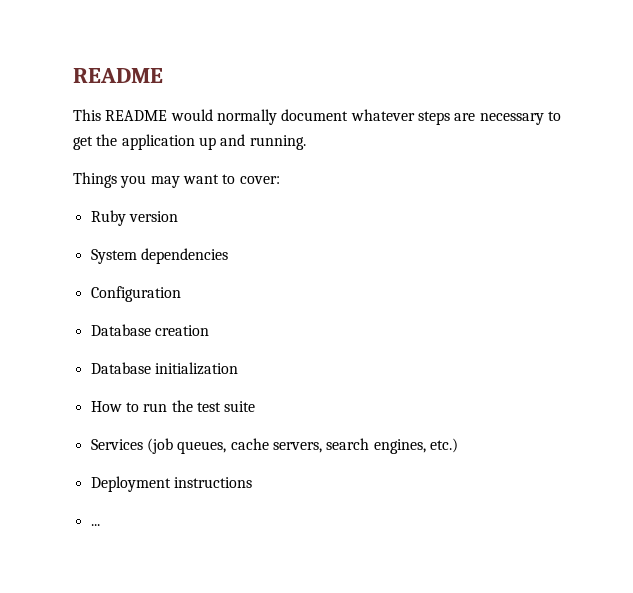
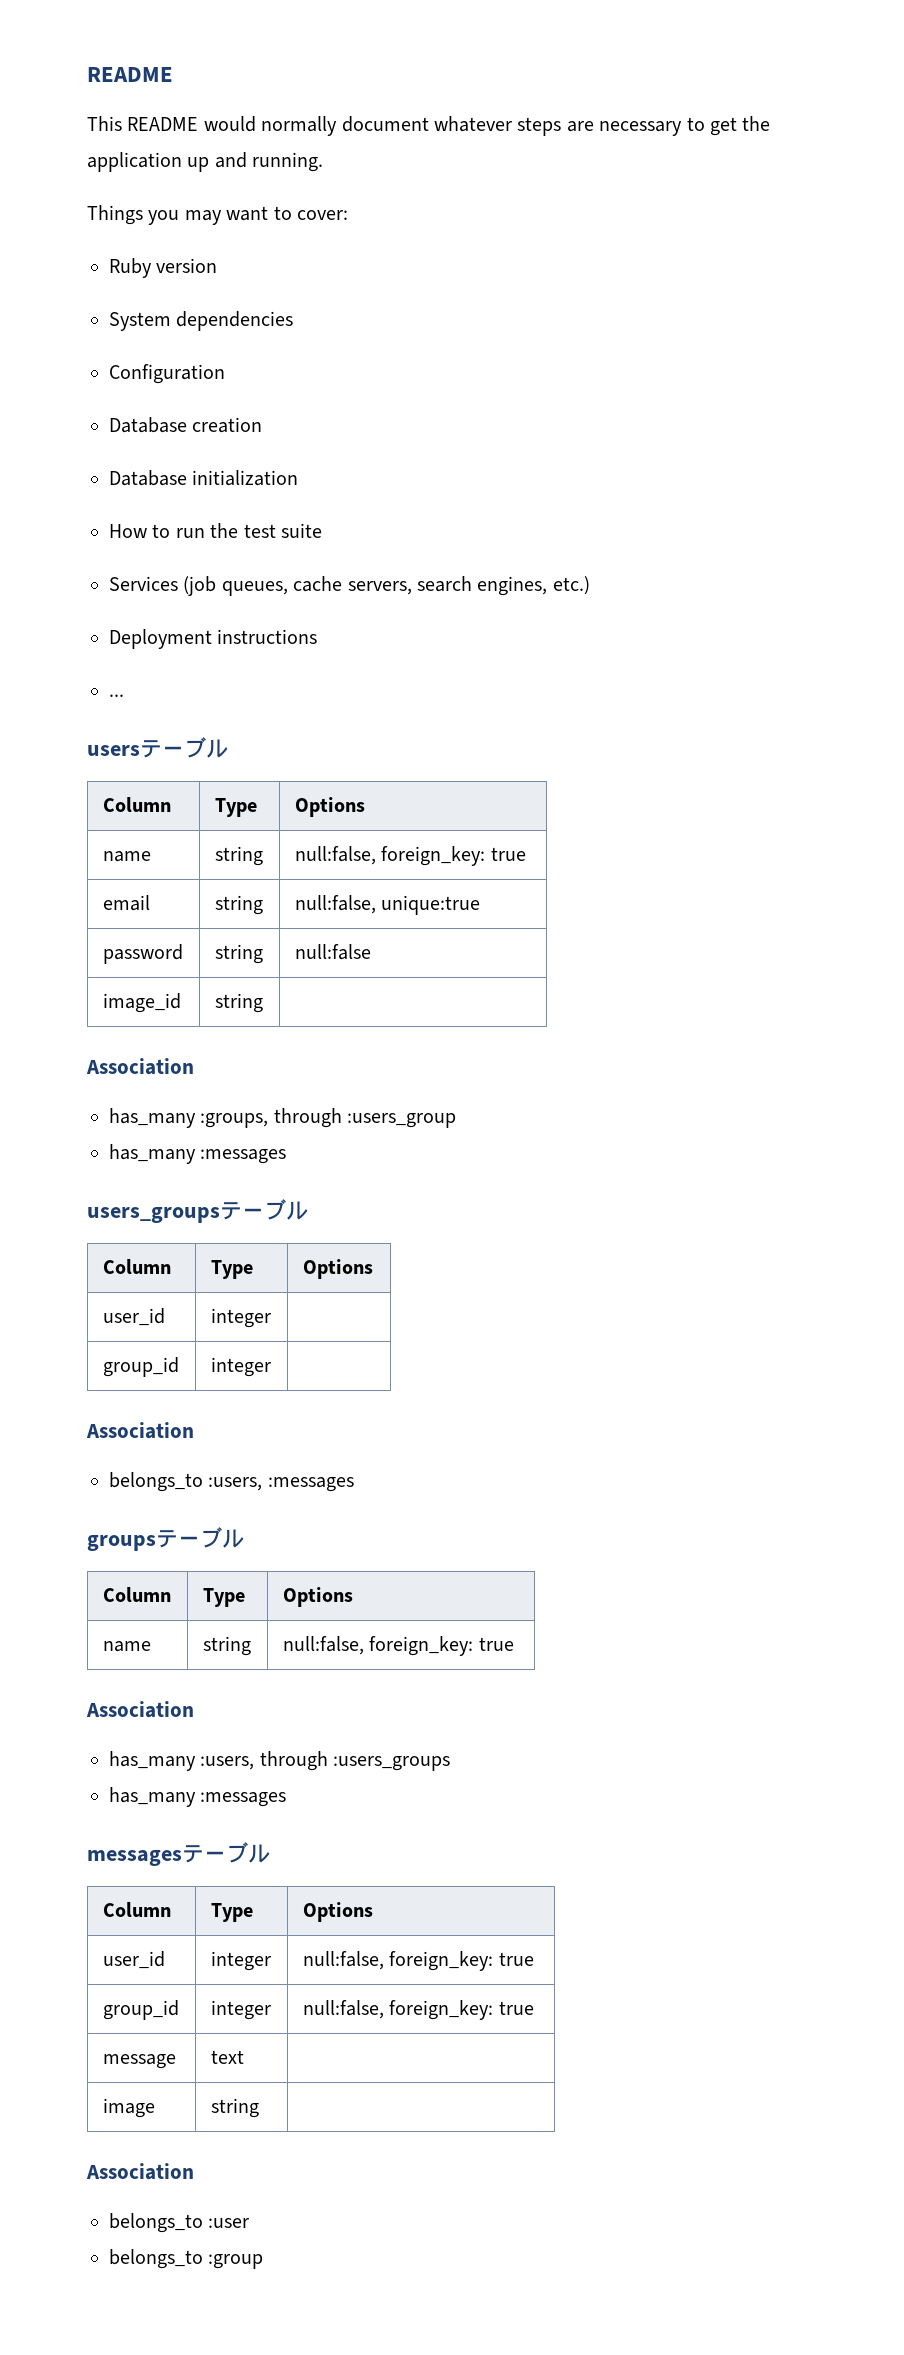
(100, 525) none -> [87,737,228,758] [102,797,171,812] [214,798,257,817] [294,797,365,817] [102,851,151,862] [214,846,263,866] [294,846,526,866] [102,895,150,911] [214,895,263,915] [294,895,481,915] [102,944,183,964] [214,944,263,964] [294,944,371,960] [102,993,181,1013] [214,993,263,1013] [86,1058,194,1075] [109,1108,457,1128] [109,1144,287,1164] [87,1199,308,1223] [102,1259,171,1274] [210,1260,253,1279] [302,1259,373,1279] [102,1308,165,1326] [210,1308,271,1328] [102,1357,179,1377] [210,1357,271,1377] [86,1422,194,1439] [109,1472,354,1492] [87,1527,244,1551] [102,1587,171,1602] [202,1588,245,1607] [282,1587,353,1607] [102,1641,151,1652] [202,1636,251,1656] [282,1636,514,1656] [86,1701,194,1718] [109,1751,451,1771] [109,1787,287,1807] [87,1842,270,1866] [102,1902,171,1917] [210,1903,253,1922] [302,1902,373,1922] [102,1951,165,1969] [210,1951,271,1971] [302,1951,534,1971] [102,2000,179,2020] [210,2000,271,2020] [302,2000,534,2020] [102,2054,176,2069] [210,2050,244,2064] [102,2098,155,2118] [210,2098,259,2118] [86,2163,194,2180] [109,2213,250,2233] [109,2249,264,2269] // usersテーブル // Column | Type | Options // name | string | null:false, foreign_key: true // email | string | null:false, unique:true // password | string | null:false // image_id | string | // Association // has_many :groups, through :users_group // has_many :messages // users_groupsテーブル // Column | Type | Options // user_id | integer | // group_id | integer | // Association // belongs_to :users, :messages // groupsテーブル // Column | Type | Options // name | string | null:false, foreign_key: true // Association // has_many :users, through :users_groups // has_many :messages // messagesテーブル // Column | Type | Options // user_id | integer | null:false, foreign_key: true // group_id | integer | null:false, foreign_key: true // message | text | // image | string | // Association // belongs_to :user // belongs_to :group

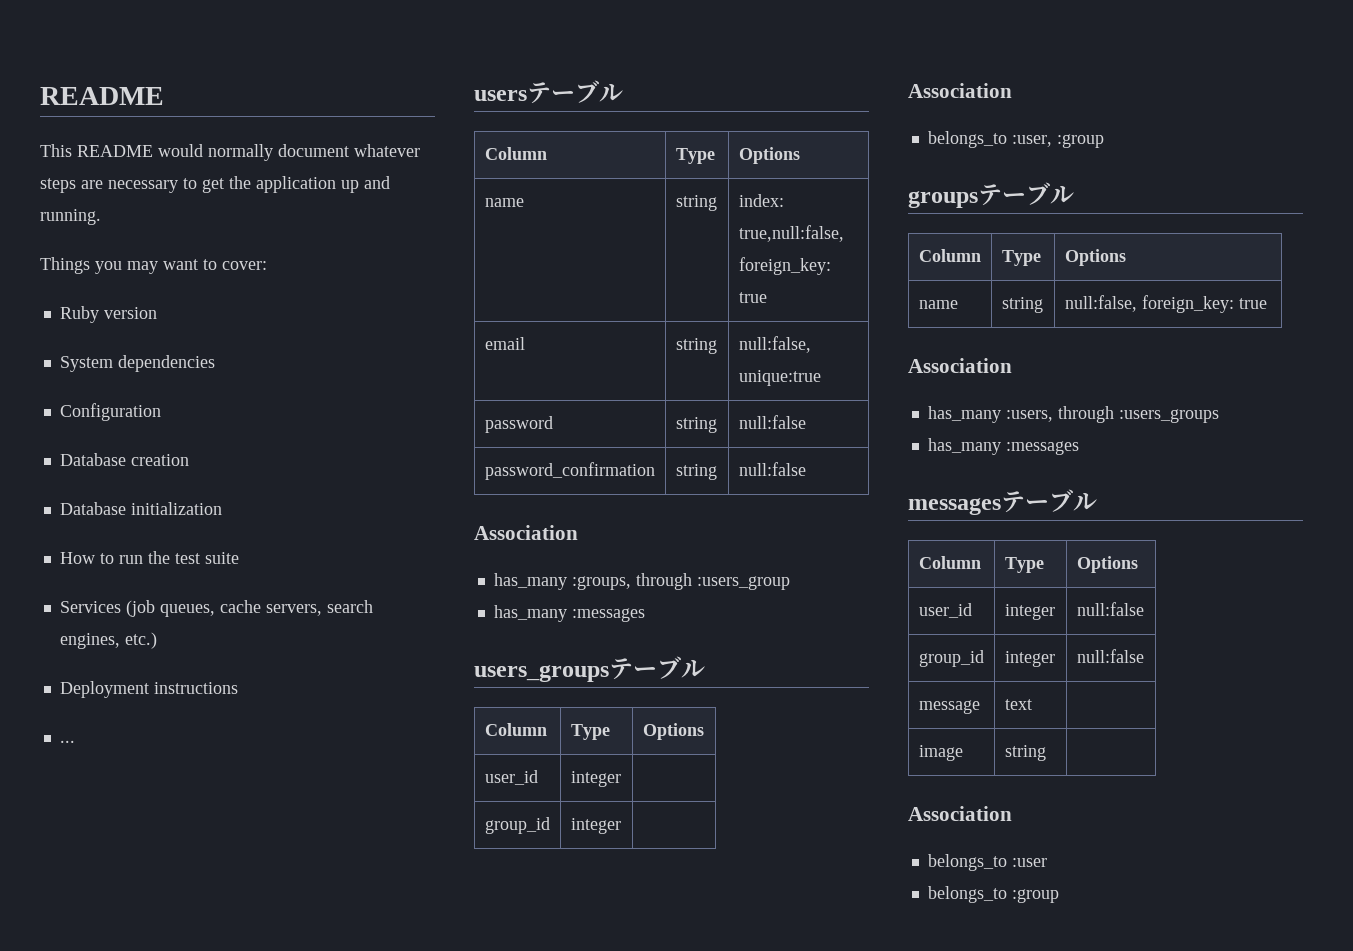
[294,846,376,865] null:false, -> [738,194,784,207] [738,225,844,242] index: true,null:false,
[102,993,181,1013] [214,993,263,1013] image_id | string | -> [484,462,655,480] [675,464,717,480] [738,462,806,476] password_confirmation | string | null:false
[208,1477,354,1492] :users, :messages -> [1011,134,1104,148] :user, :group
[302,1951,534,1971] [102,2000,179,2020] [210,2000,271,2020] [302,2000,534,2020] null:false, foreign_key: true // group_id | integer | null:false, foreign_key: true -> [1076,602,1144,616] [918,650,984,667] [1004,651,1055,667] [1076,649,1144,663] null:false // group_id | integer | null:false

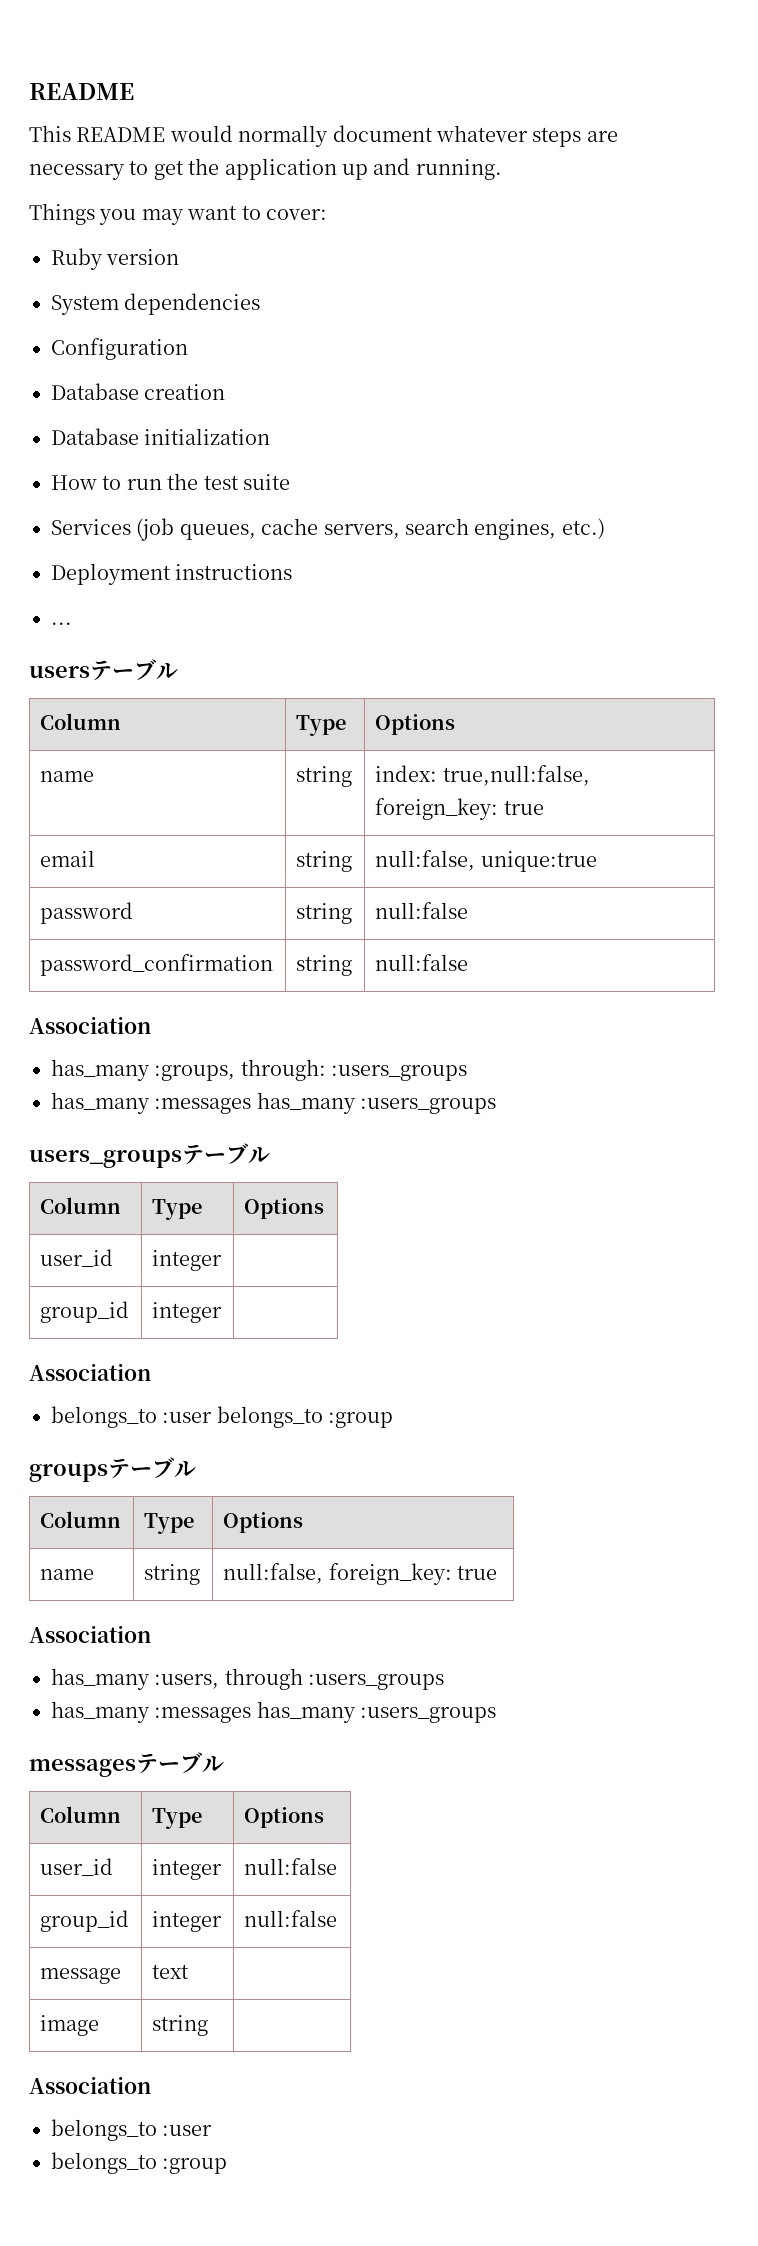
[635,573,790,590] [493,605,645,622] through :users_group // has_many :messages -> [240,1059,468,1081] [51,1092,497,1114] through: :users_groups // has_many :messages has_many :users_groups
[1011,135,1052,147] :user, -> [162,1406,323,1428] :user belongs_to
(1079, 448) none -> [256,1701,497,1723] has_many :users_groups

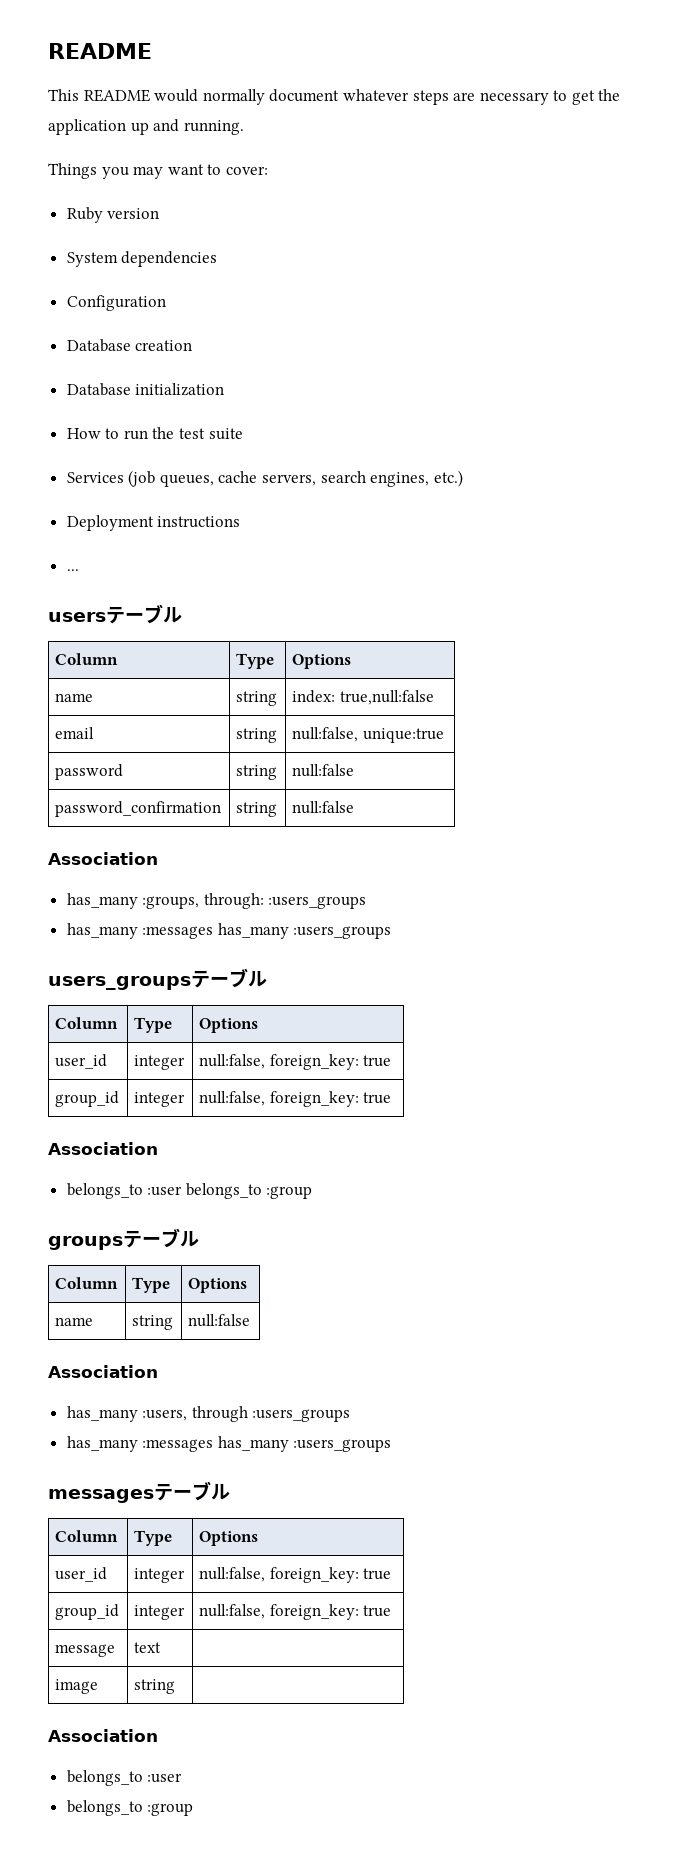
[442,765,590,786] [375,798,544,820] true,null:false, foreign_key: true -> [339,690,434,705] true,null:false
[40,1301,130,1323] [152,1302,223,1323] // group_id | integer | -> [199,1054,392,1070] [55,1091,120,1107] [134,1092,186,1107] [199,1091,392,1107] null:false, foreign_key: true // group_id | integer | null:false, foreign_key: true
[223,1563,498,1585] null:false, foreign_key: true -> [188,1314,251,1327] null:false
[244,1858,338,1875] [40,1910,130,1932] [152,1911,223,1932] [244,1910,338,1927] null:false // group_id | integer | null:false -> [199,1567,392,1583] [55,1604,120,1620] [134,1605,186,1620] [199,1604,392,1620] null:false, foreign_key: true // group_id | integer | null:false, foreign_key: true

